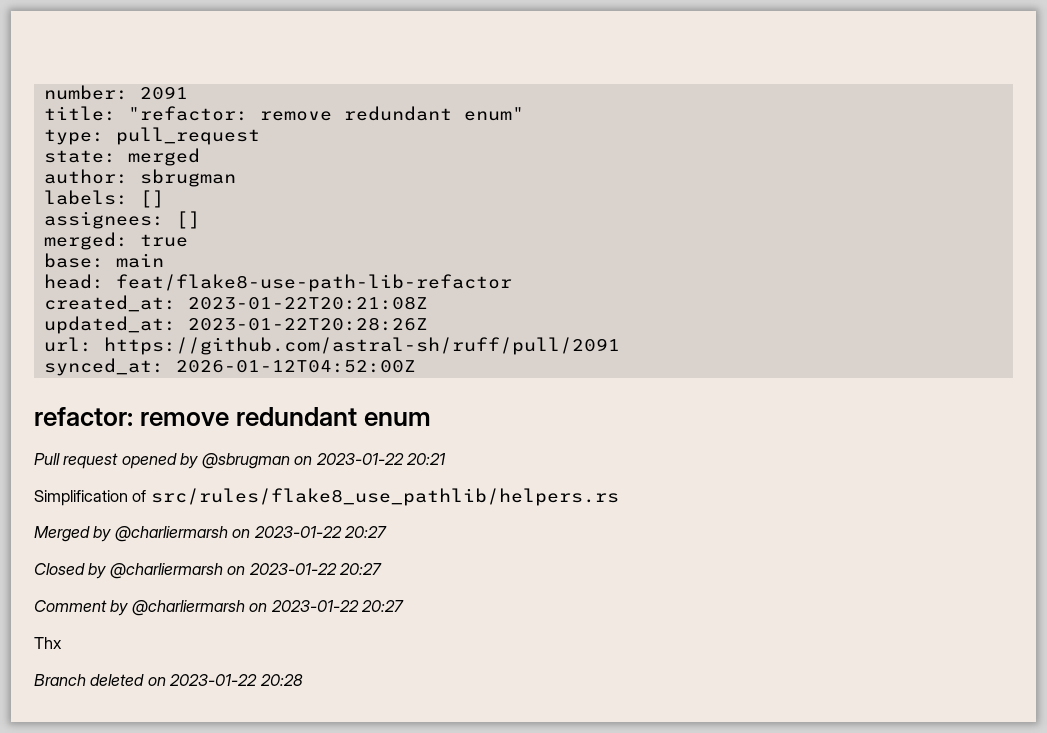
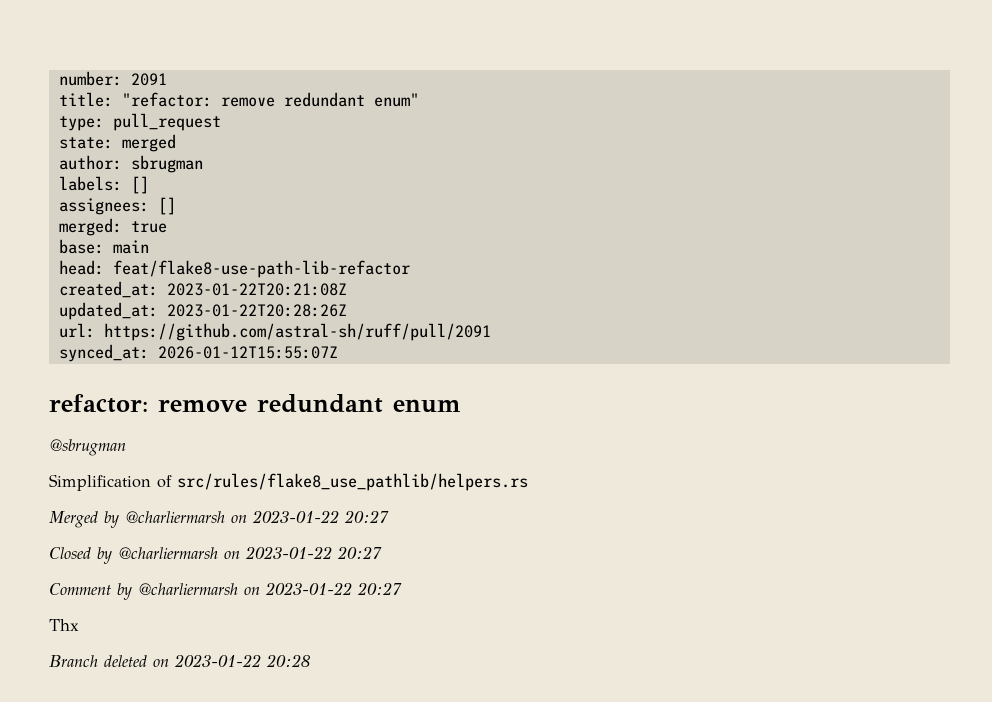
[175,360,416,373] 2026-01-12T04:52:00Z -> [157,346,338,359] 2026-01-12T15:55:07Z
[34,453,447,469] Pull request opened by @sbrugman on 2023-01-22 20:21 -> [49,439,126,456] @sbrugman

